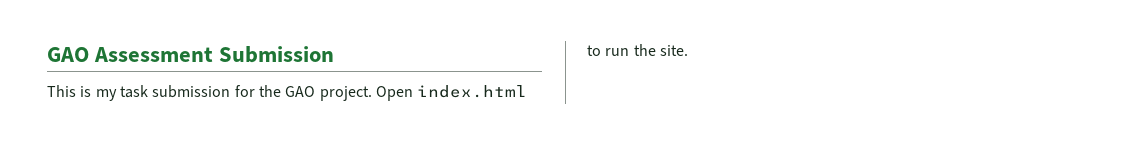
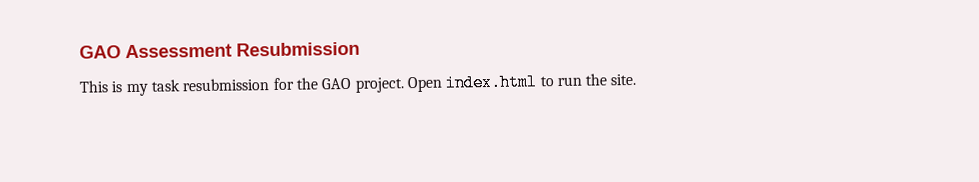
[219,46,335,63] Submission -> [236,41,360,57] Resubmission
[152,85,231,98] submission -> [182,78,270,92] resubmission

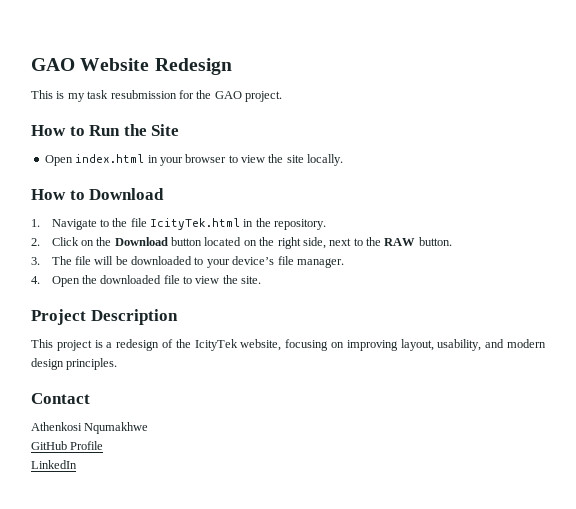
[79,41,360,59] GAO Assessment Resubmission -> [31,58,232,75] GAO Website Redesign
[406,73,637,93] Open index.html to run the site. -> [31,124,180,136] [44,154,344,166] [31,188,165,200] [31,218,327,230] [31,237,452,249] [31,256,344,268] [31,275,262,287] [31,309,178,325] [31,339,547,351] [31,358,118,370] [31,393,90,404] [31,422,149,434] [31,441,104,450] [31,460,77,469] // How to Run the Site // Open index.html in your browser to view the site locally. // How to Download // 1. Navigate to the file IcityTek.html in the repository. // 2. Click on the Download button located on the right side, next to the RAW button. // 3. The file will be downloaded to your device’s file manager. // 4. Open the downloaded file to view the site. // Project Description // This project is a redesign of the IcityTek website, focusing on improving layout, usability, and modern design principles. // Contact // Athenkosi Nqumakhwe // GitHub Profile // LinkedIn

